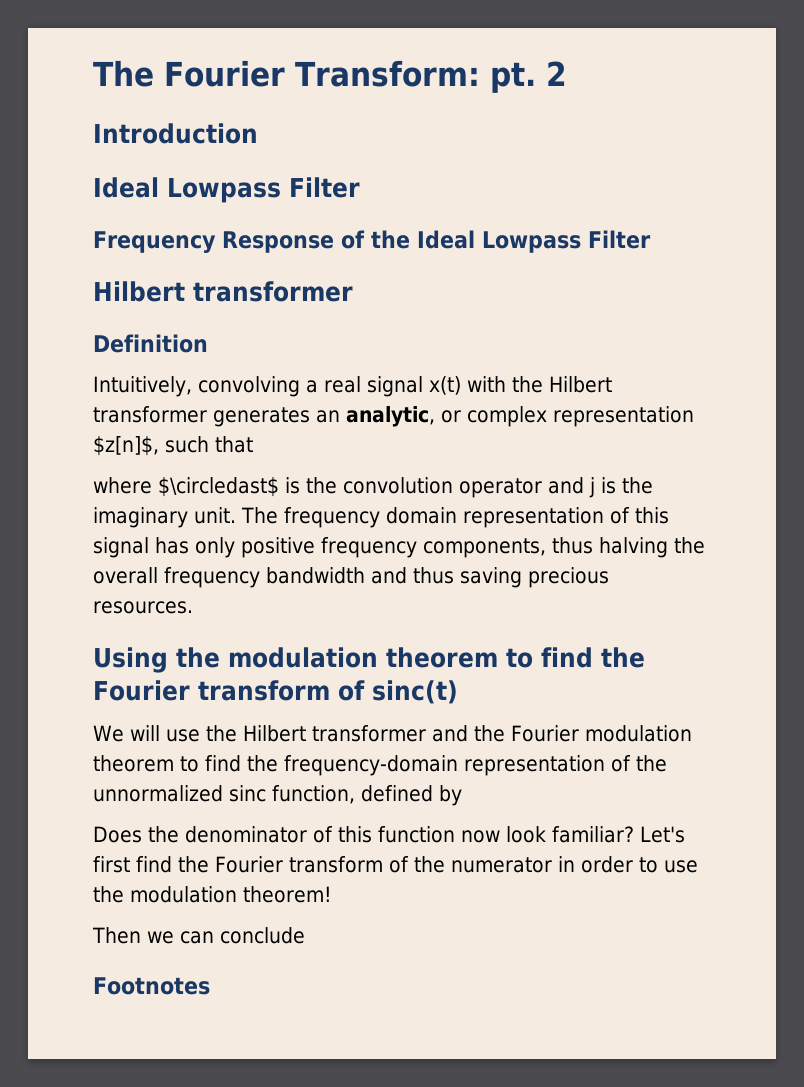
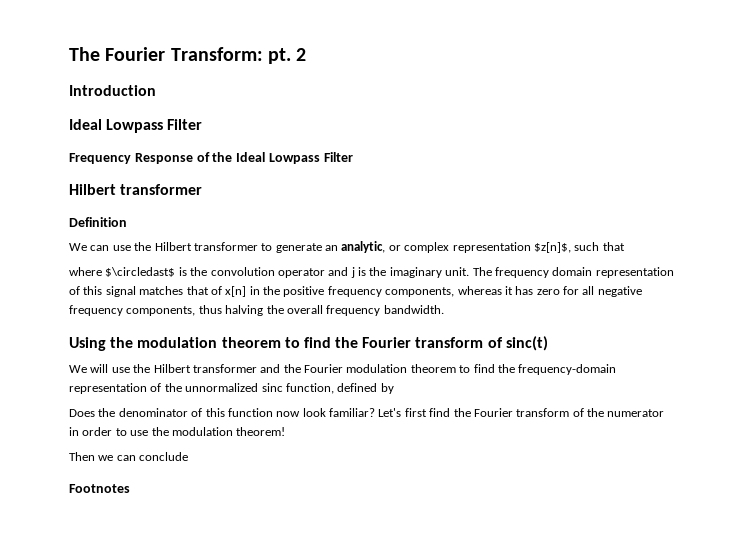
[93,376,612,397] [93,406,310,427] Intuitively, convolving a real signal x(t) with the Hilbert transformer generates -> [69,242,322,253] We can use the Hilbert transformer to generate
[155,537,315,558] has only positive -> [139,286,642,297] matches that of x[n] in the positive frequency components, whereas it has zero for all negative
[266,567,609,588] [93,601,193,614] bandwidth and thus saving precious resources. -> [383,305,444,314] bandwidth.

